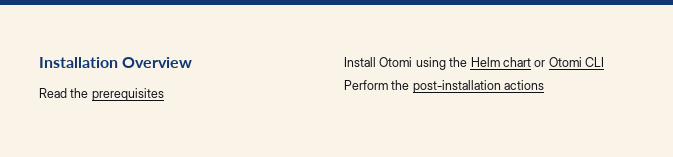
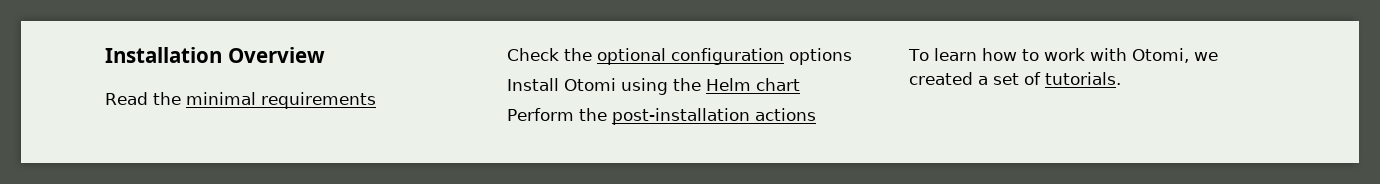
[91,88,164,101] prerequisites -> [186,92,376,109] [507,48,852,65] minimal requirements // Check the optional configuration options
[534,57,604,67] or Otomi CLI -> (800, 84) none
(545, 85) none -> [908,48,1218,63] [909,72,1121,85] // To learn how to work with Otomi, we created a set of tutorials.

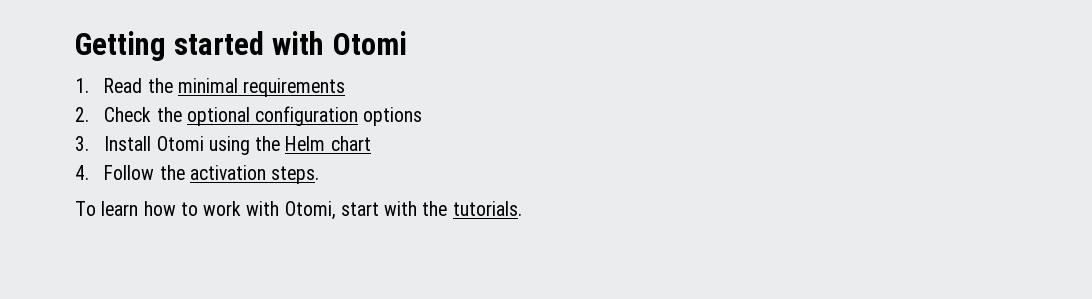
[105,47,325,63] Installation Overview // -> [75,31,407,61] [75,78,89,93] Getting started with Otomi // 1.
(376, 100) none -> [75,107,89,122] 2.
(852, 56) none -> [75,136,89,151] 3.
[507,108,816,125] Perform the post-installation actions -> [75,165,320,184] 4. Follow the activation steps.
[1193,52,1218,61] [909,72,1041,85] we created a set of -> [340,201,448,216] start with the

